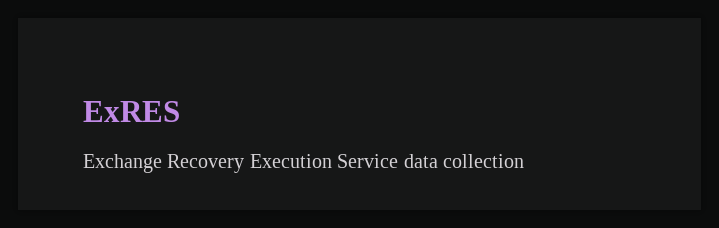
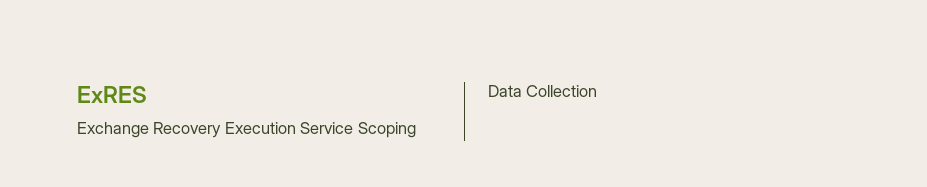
[403,154,524,168] data collection -> [357,122,416,138] [488,85,598,97] Scoping Data Collection

